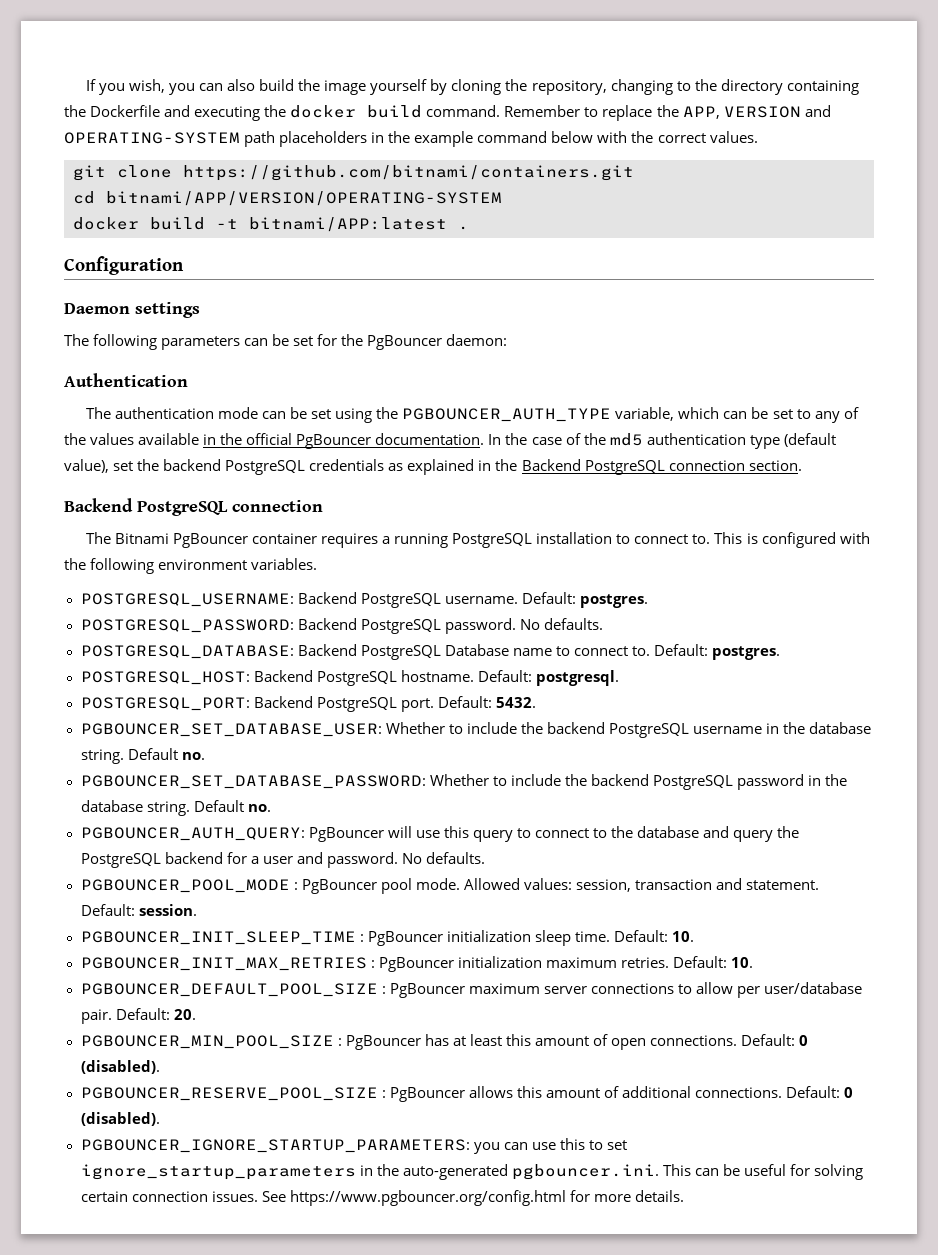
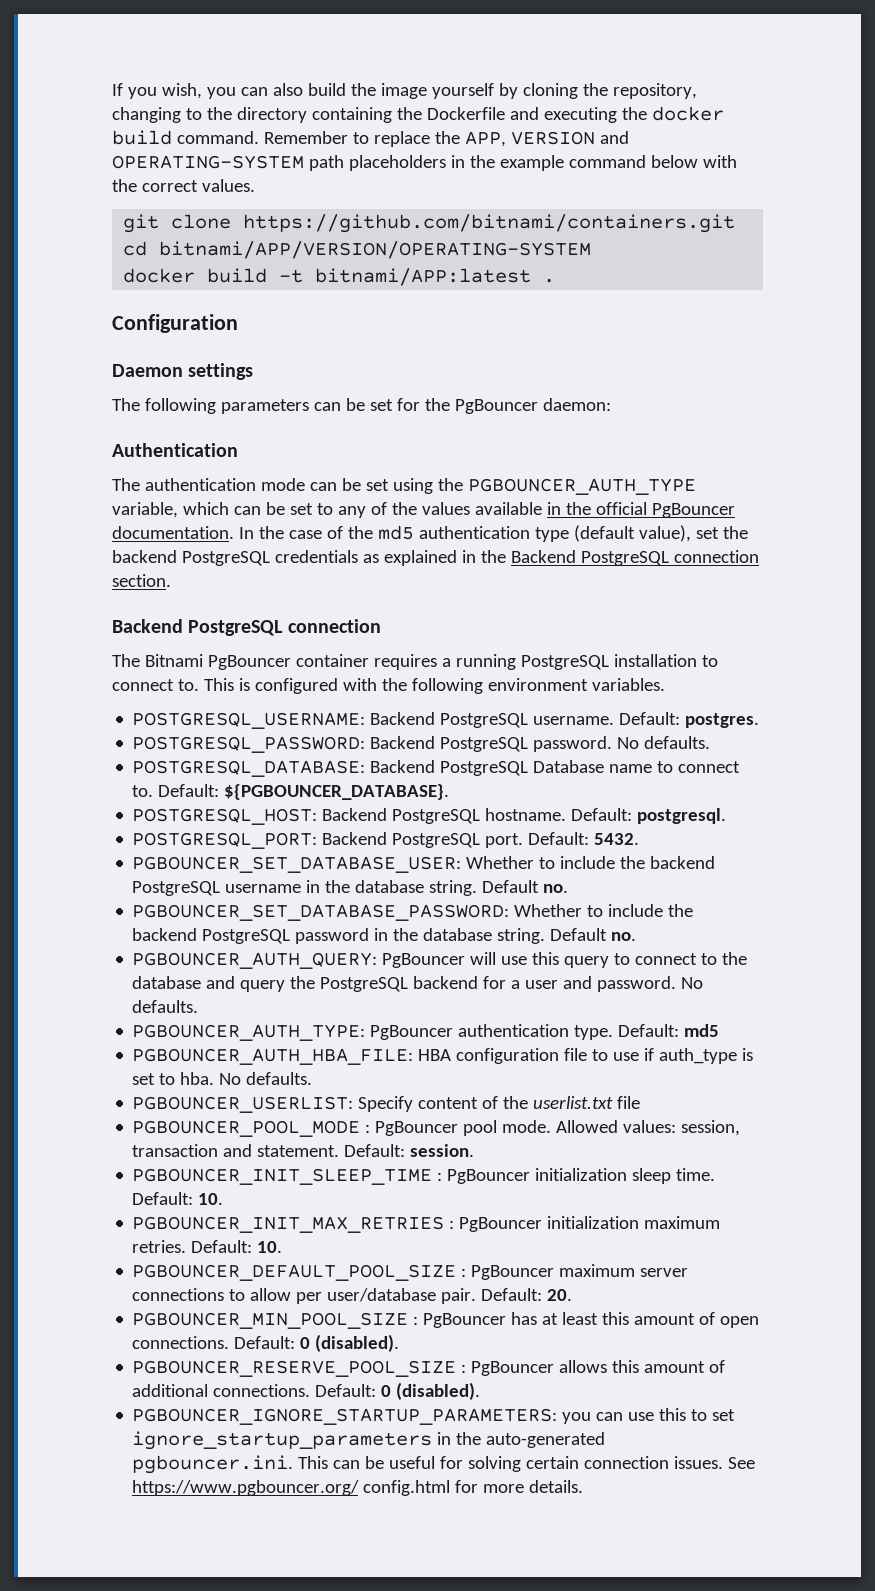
[711,646,780,660] postgres. -> [224,784,450,800] ${PGBOUNCER_DATABASE}.
(485, 858) none -> [132,1024,720,1041] [132,1048,754,1065] [132,1072,313,1085] [132,1096,641,1113] // PGBOUNCER_AUTH_TYPE: PgBouncer authentication type. Default: md5 // PGBOUNCER_AUTH_HBA_FILE: HBA configuration file to use if auth_type is set to hba. No defaults. // PGBOUNCER_USERLIST: Specify content of the userlist.txt file
[289,1190,566,1206] https://www.pgbouncer.org/config.html -> [132,1480,451,1496] https://www.pgbouncer.org/ config.html

